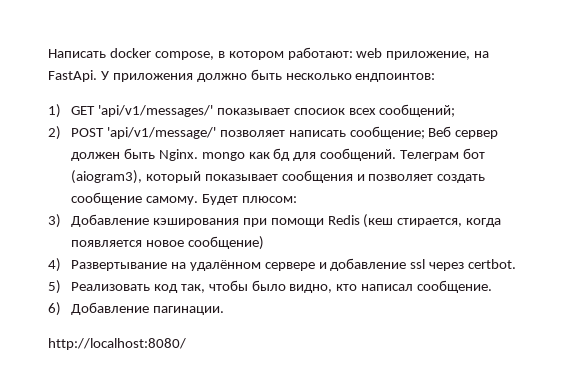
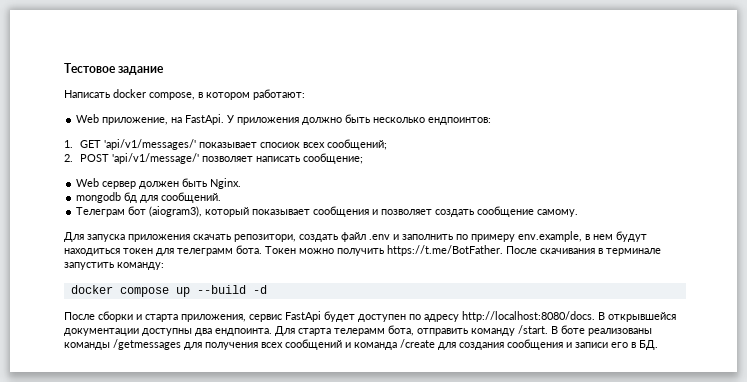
(48, 53) none -> [64,63,165,75] Тестовое задание //
[356,48,383,58] web -> [76,114,100,123] // Web
[48,104,61,118] 1) -> [64,140,73,148] 1.
[48,126,61,140] 2) -> [64,154,73,162] 2.
[428,126,452,137] Веб -> [76,178,100,187] // Web
[201,152,270,161] mongo как -> [76,192,122,203] // mongodb
(397, 154) none -> (222, 197) //
[201,194,297,205] [48,214,502,228] [70,236,264,250] [48,258,517,272] [48,280,493,294] [48,302,224,316] [48,338,186,350] Будет плюсом: // 3) Добавление кэширования при помощи Redis (кеш стирается, когда появляется новое сообщение) // 4) Развертывание на удалённом сервере и добавление ssl через certbot. // 5) Реализовать код так, чтобы было видно, кто написал сообщение. // 6) Добавление пагинации. // http://localhost:8080/ -> [64,231,647,242] [64,245,661,256] [64,262,164,270] [70,285,267,297] [64,311,676,322] [64,325,652,336] [64,339,658,350] // Для запуска приложения скачать репозитори, создать файл .env и заполнить по примеру env.example, в нем будут находиться токен для телеграмм бота. Токен можно получить https://t.me/BotFather. После скачивания в терминале запустить команду: // docker compose up --build -d // После сборки и старта приложения, сервис FastApi будет доступен по адресу http://localhost:8080/docs. В открывшейся документации доступны два ендпоинта. Для старта телерамм бота, отправить команду /start. В боте реализованы команды /getmessages для получения всех сообщений и команда /create для создания сообщения и записи его в БД.

